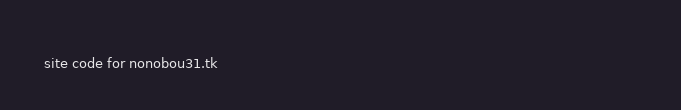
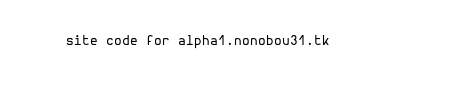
[129,57,218,68] nonobou31.tk -> [178,35,330,49] alpha1.nonobou31.tk

